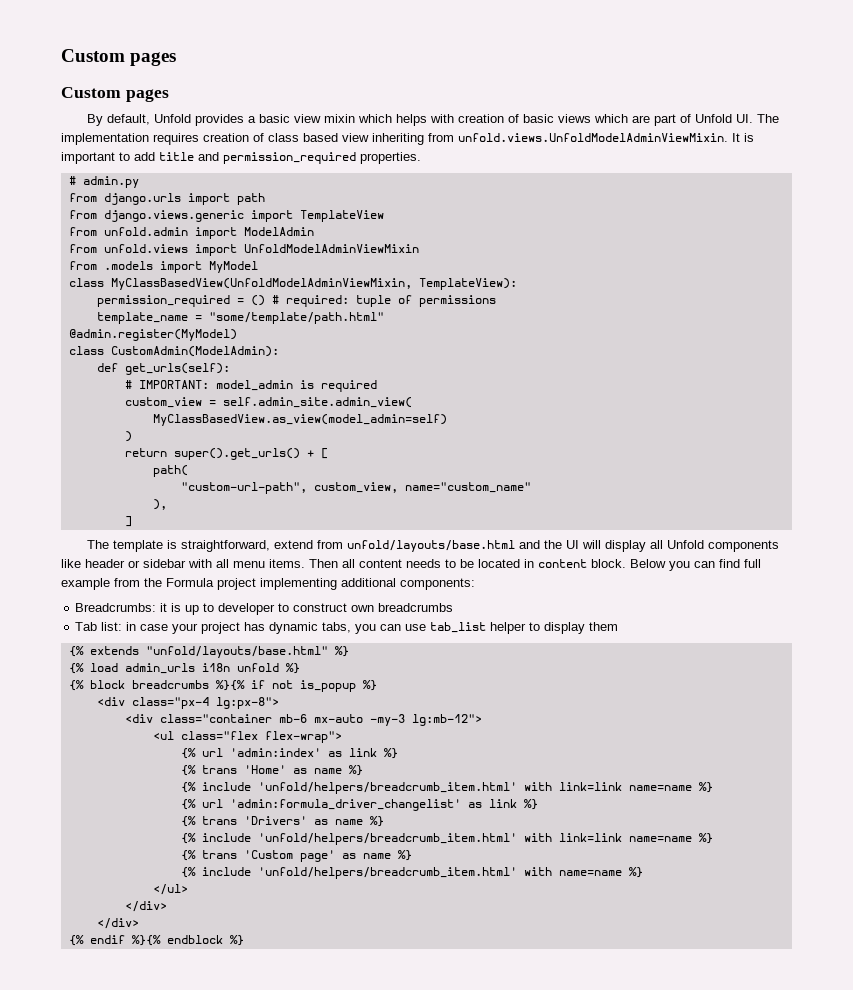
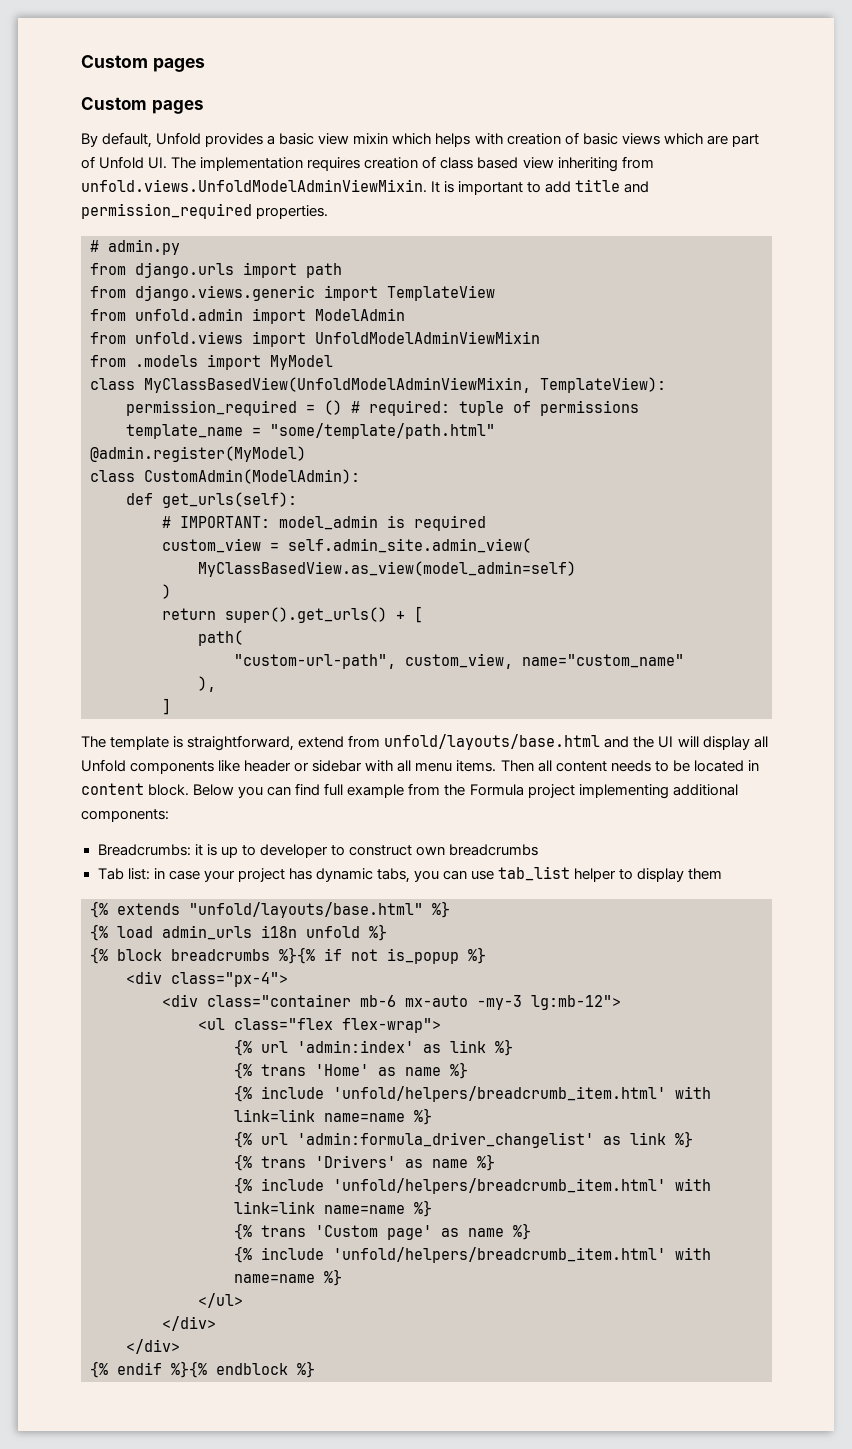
[131,697,279,709] class="px-4 lg:px-8"> -> [171,972,288,987] class="px-4">

